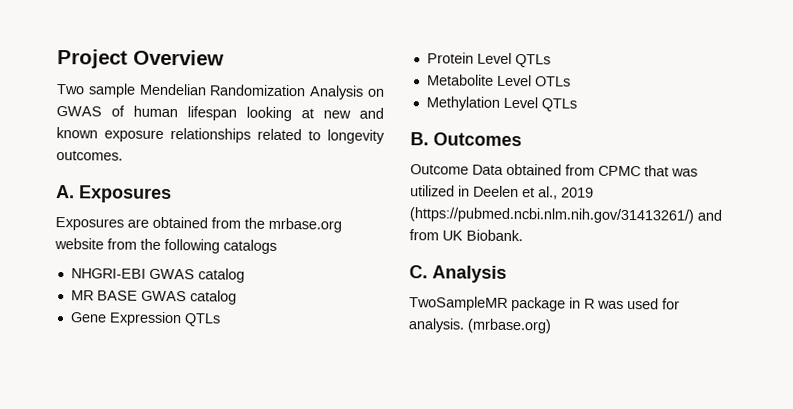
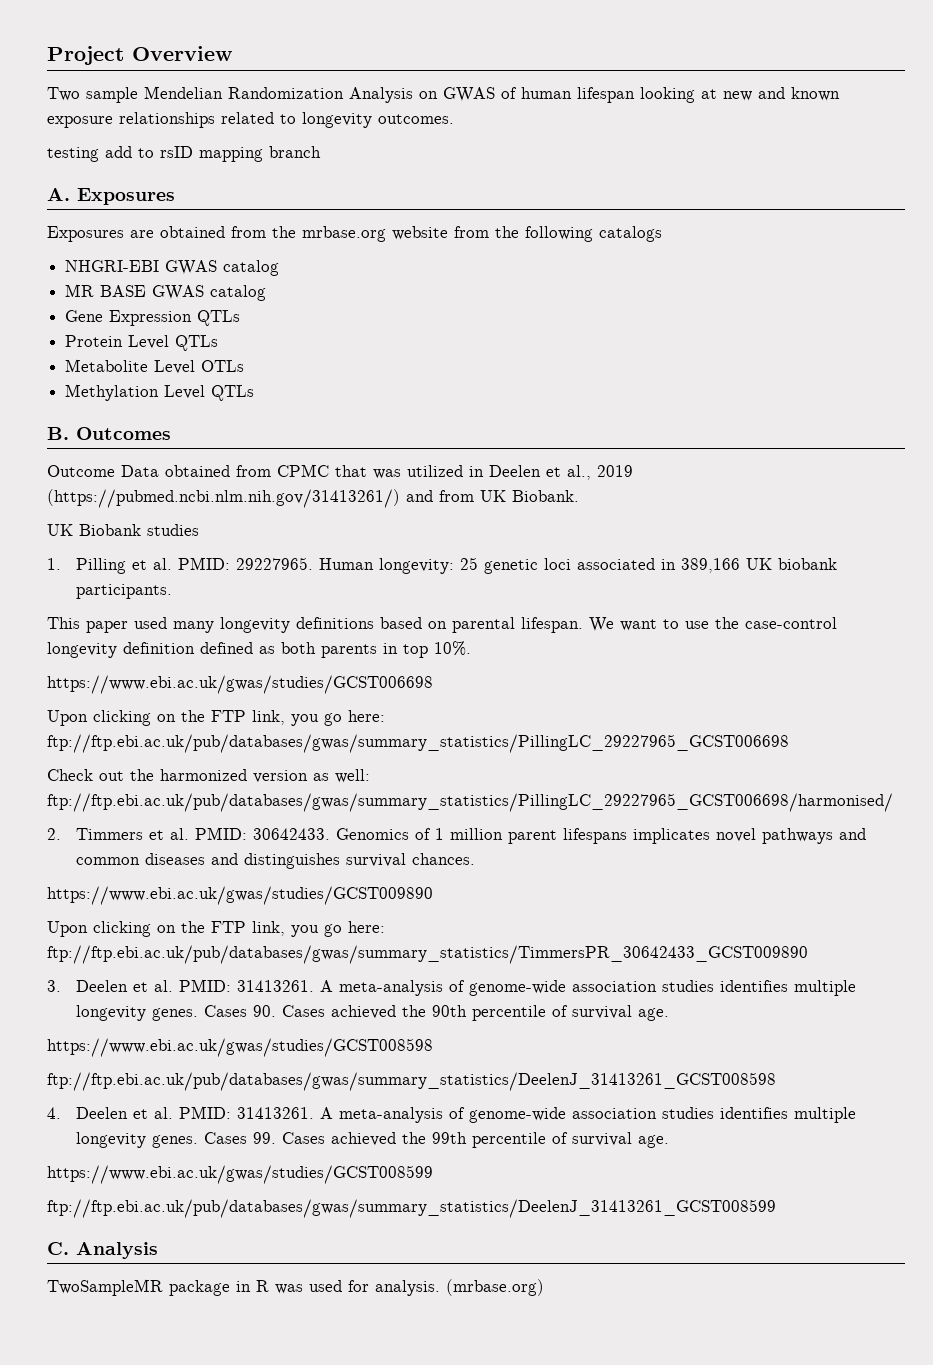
(123, 155) none -> [47,146,321,162] // testing add to rsID mapping branch
(523, 235) none -> [47,524,199,536] [47,557,837,574] [75,584,172,599] [47,617,837,633] [47,641,471,658] [47,675,433,694] [47,710,385,726] [47,734,789,753] [47,769,370,783] [47,793,893,812] [47,827,866,844] [75,853,475,869] [47,886,433,905] [47,921,385,937] [47,945,808,964] [47,979,856,996] [75,1005,669,1021] [47,1038,433,1057] [47,1072,776,1091] [47,1106,856,1123] [75,1132,669,1148] [47,1165,433,1184] [47,1199,776,1218] // UK Biobank studies // 1. Pilling et al. PMID: 29227965. Human longevity: 25 genetic loci associated in 389,166 UK biobank participants. // This paper used many longevity definitions based on parental lifespan. We want to use the case-control longevity definition defined as both parents in top 10%. // https://www.ebi.ac.uk/gwas/studies/GCST006698 // Upon clicking on the FTP link, you go here: ftp://ftp.ebi.ac.uk/pub/databases/gwas/summary_statistics/PillingLC_29227965_GCST006698 // Check out the harmonized version as well: ftp://ftp.ebi.ac.uk/pub/databases/gwas/summary_statistics/PillingLC_29227965_GCST006698/harmonised/ // 2. Timmers et al. PMID: 30642433. Genomics of 1 million parent lifespans implicates novel pathways and common diseases and distinguishes survival chances. // https://www.ebi.ac.uk/gwas/studies/GCST009890 // Upon clicking on the FTP link, you go here: ftp://ftp.ebi.ac.uk/pub/databases/gwas/summary_statistics/TimmersPR_30642433_GCST009890 // 3. Deelen et al. PMID: 31413261. A meta-analysis of genome-wide association studies identifies multiple longevity genes. Cases 90. Cases achieved the 90th percentile of survival age. // https://www.ebi.ac.uk/gwas/studies/GCST008598 // ftp://ftp.ebi.ac.uk/pub/databases/gwas/summary_statistics/DeelenJ_31413261_GCST008598 // 4. Deelen et al. PMID: 31413261. A meta-analysis of genome-wide association studies identifies multiple longevity genes. Cases 99. Cases achieved the 99th percentile of survival age. // https://www.ebi.ac.uk/gwas/studies/GCST008599 // ftp://ftp.ebi.ac.uk/pub/databases/gwas/summary_statistics/DeelenJ_31413261_GCST008599

